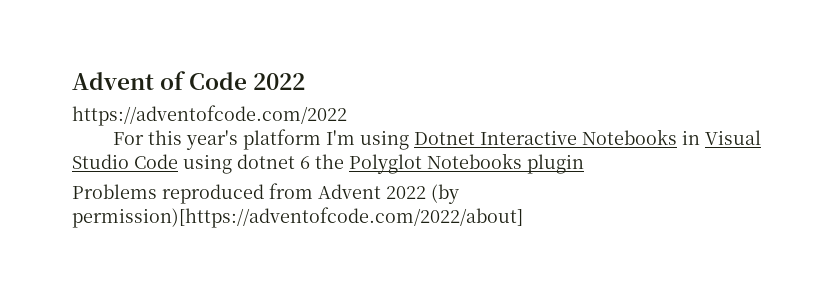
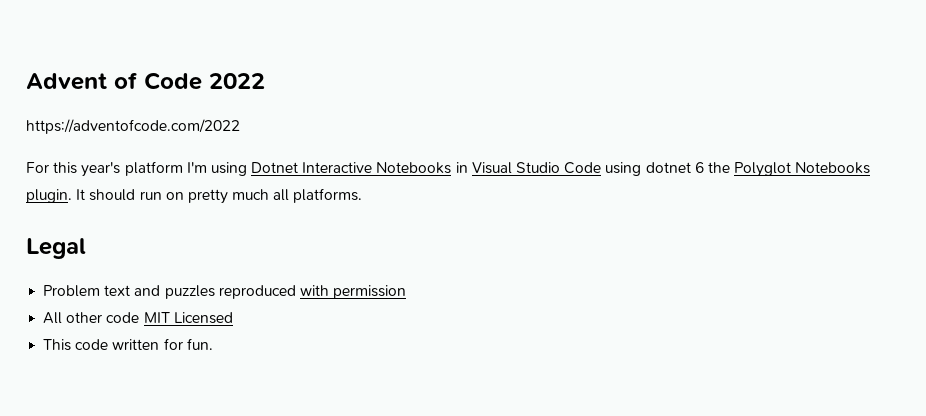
[527,154,584,174] [72,183,459,204] [72,207,523,228] plugin // Problems reproduced from Advent 2022 (by permission)[https://adventofcode.com/2022/about] -> [26,188,363,204] [26,238,86,259] [43,285,407,299] [43,312,233,324] [43,338,213,351] plugin. It should run on pretty much all platforms. // Legal // Problem text and puzzles reproduced with permission // All other code MIT Licensed // This code written for fun.

